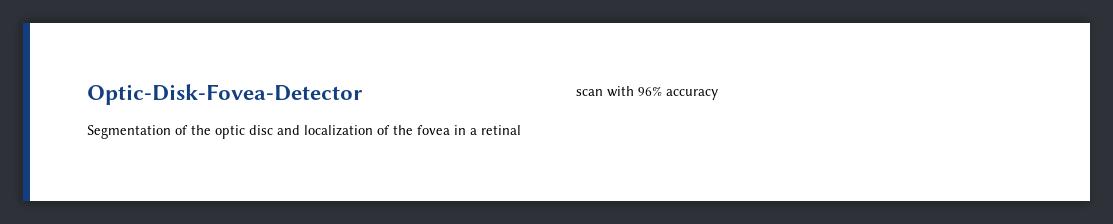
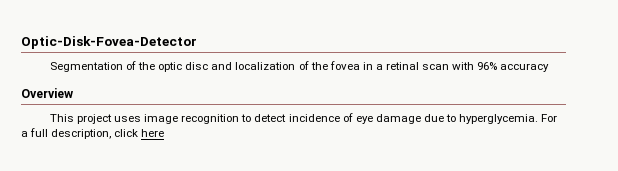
(718, 94) none -> [21,88,73,98] [49,113,558,124] [21,128,165,139] // Overview // This project uses image recognition to detect incidence of eye damage due to hyperglycemia. For a full description, click here

